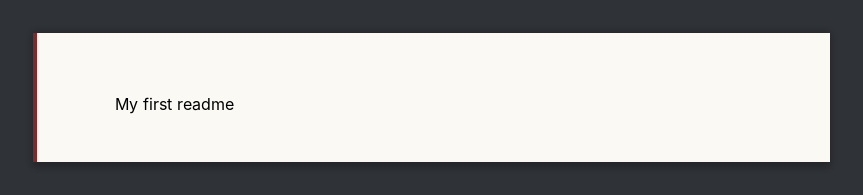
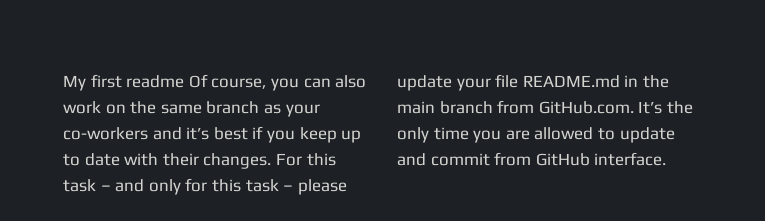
(234, 104) none -> [188,74,367,91] [63,101,320,117] [63,126,362,143] [63,153,336,169] [63,178,347,195] [397,74,669,91] [397,100,693,114] [397,127,675,143] [397,152,667,166] Of course, you can also work on the same branch as your co-workers and it’s best if you keep up to date with their changes. For this task – and only for this task – please update your file README.md in the main branch from GitHub.com. It’s the only time you are allowed to update and commit from GitHub interface.

